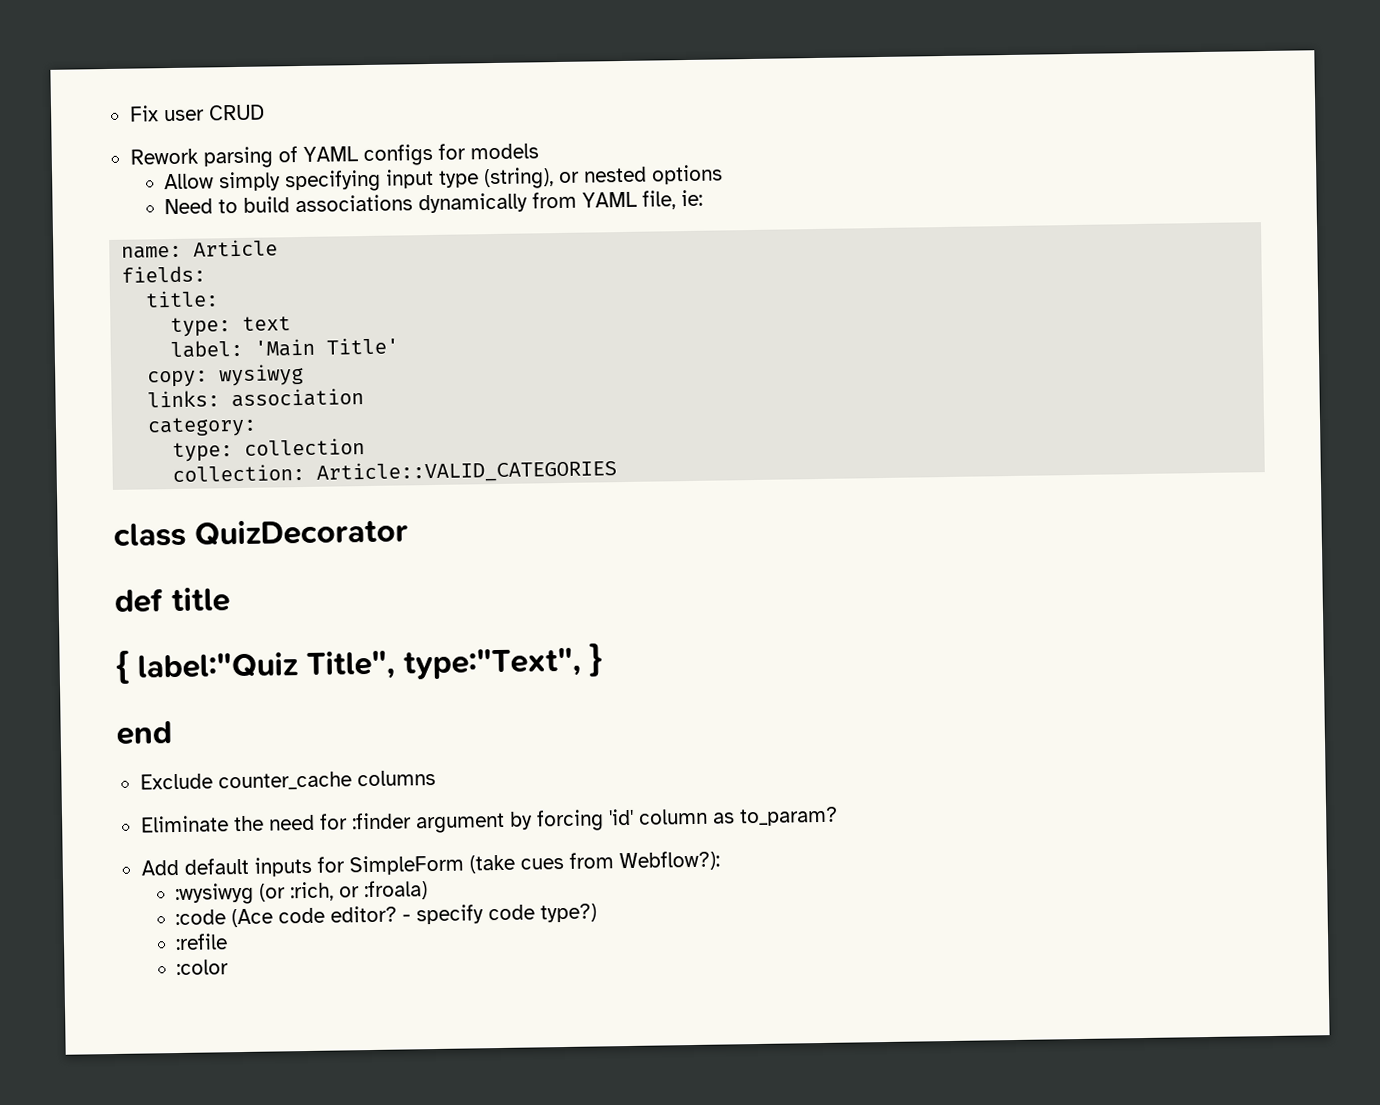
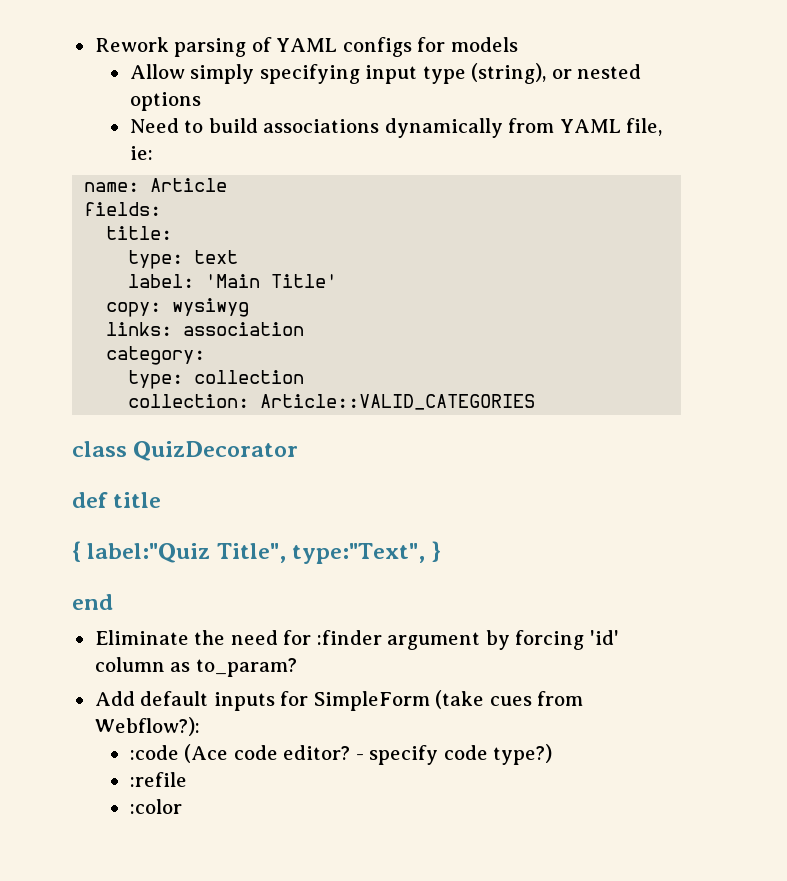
[128,104,265,122] Fix user CRUD // -> (94, 44) none
[139,769,436,791] // Exclude counter_cache columns -> (113, 602) none
[175,880,429,906] // :wysiwyg (or :rich, or :froala) -> (200, 726) none

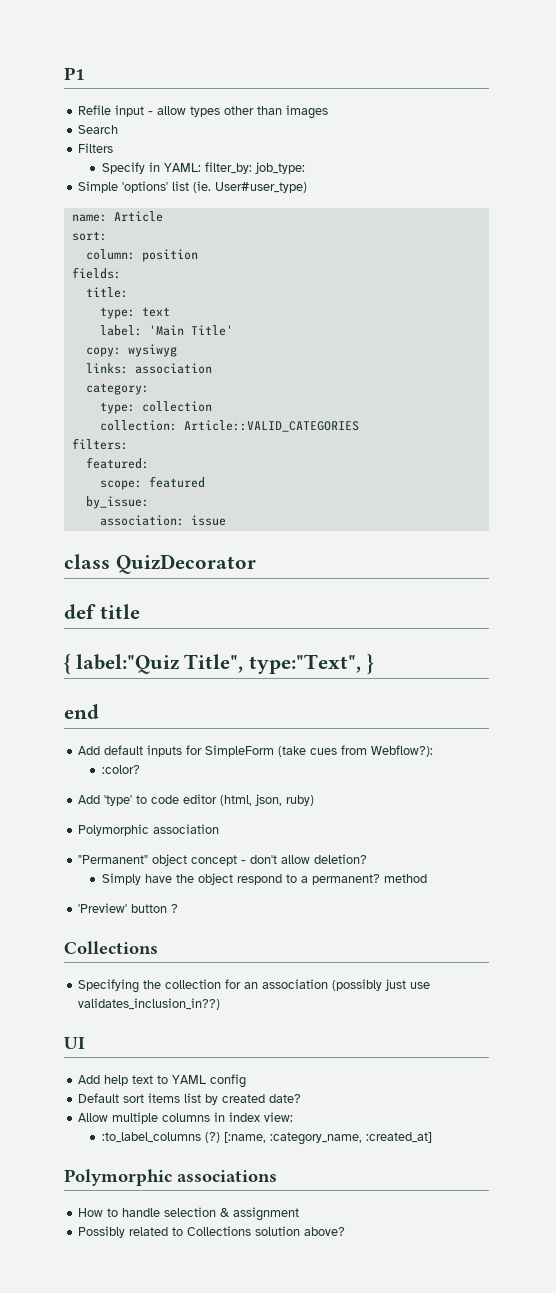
[94,37,518,57] [129,63,642,84] [129,92,201,111] [129,118,663,138] [129,146,153,160] Rework parsing of YAML configs for models // Allow simply specifying input type (string), or nested options // Need to build associations dynamically from YAML file, ie: -> [64,67,85,80] [78,105,329,119] [78,125,119,134] [78,143,114,153] [101,162,305,174] [78,181,308,193] P1 // Refile input - allow types other than images // Search // Filters // Specify in YAML: filter_by: job_type: // Simple 'options' list (ie. User#user_type)
(228, 185) none -> [71,231,107,241] [85,249,198,262] // sort: // column: position
(536, 402) none -> [71,438,128,450] [85,457,149,469] [99,476,205,490] [85,496,149,509] [99,515,226,526] // filters: // featured: // scope: featured // by_issue: // association: issue
[94,630,619,650] [94,657,297,677] // Eliminate the need for :finder argument by forcing 'id' column as to_param? -> (99, 711) none
[129,744,553,765] [129,772,187,787] [129,799,182,814] :code (Ace code editor? - specify code type?) // :refile // :color -> [101,765,140,774] [78,794,315,806] [78,824,220,836] [78,854,368,866] [101,873,427,885] [78,903,179,913] [64,941,158,954] [78,979,431,993] [78,998,221,1010] [64,1037,85,1049] [78,1074,247,1088] [78,1093,302,1105] [78,1112,294,1124] [101,1132,432,1145] [64,1169,277,1186] [78,1207,300,1221] [78,1226,346,1238] :color? // Add 'type' to code editor (html, json, ruby) // Polymorphic association // "Permanent" object concept - don't allow deletion? // Simply have the object respond to a permanent? method // 'Preview' button ? // Collections // Specifying the collection for an association (possibly just use validates_inclusion_in??) // UI // Add help text to YAML config // Default sort items list by created date? // Allow multiple columns in index view: // :to_label_columns (?) [:name, :category_name, :created_at] // Polymorphic associations // How to handle selection & assignment // Possibly related to Collections solution above?

